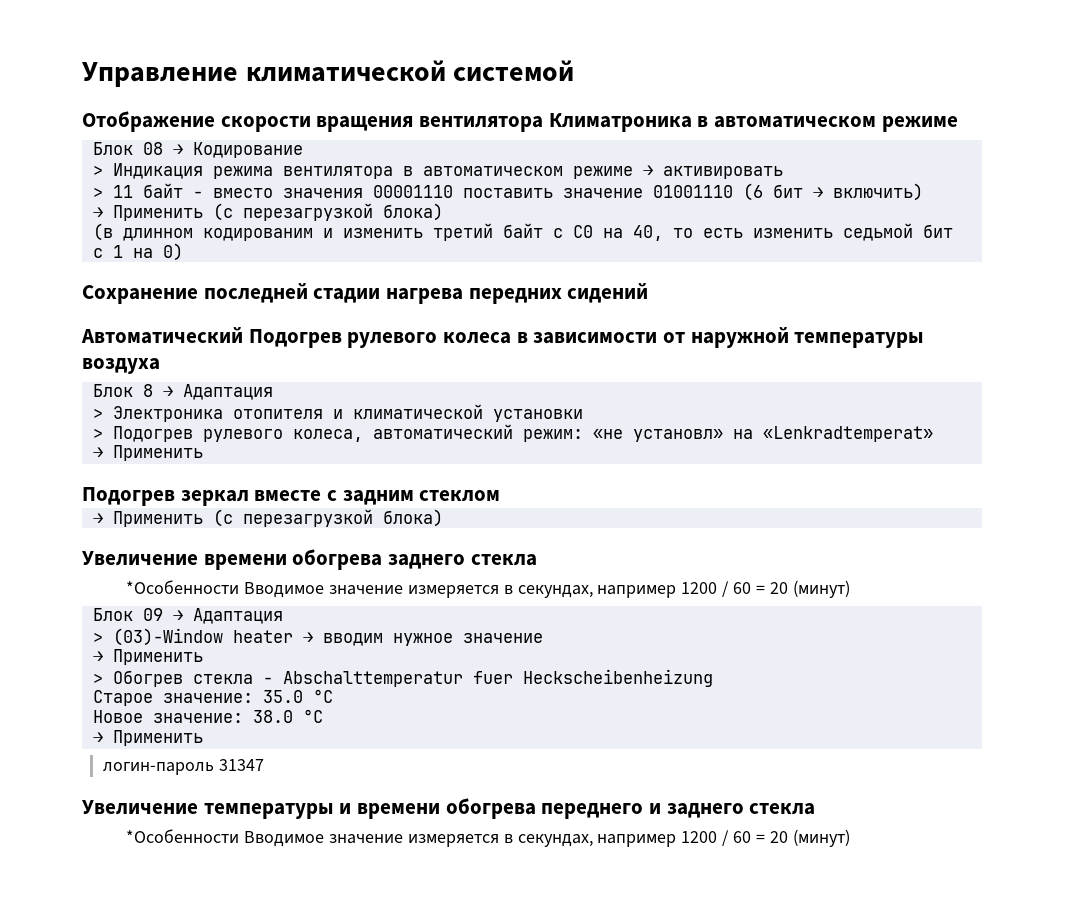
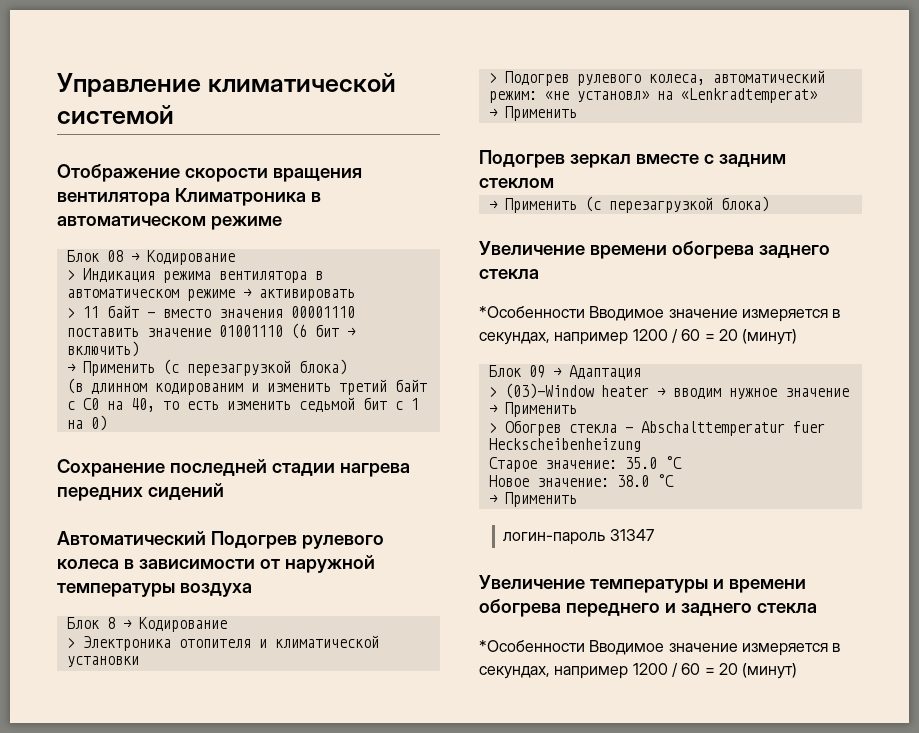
[182,384,273,400] Адаптация -> [138,617,227,632] Кодирование

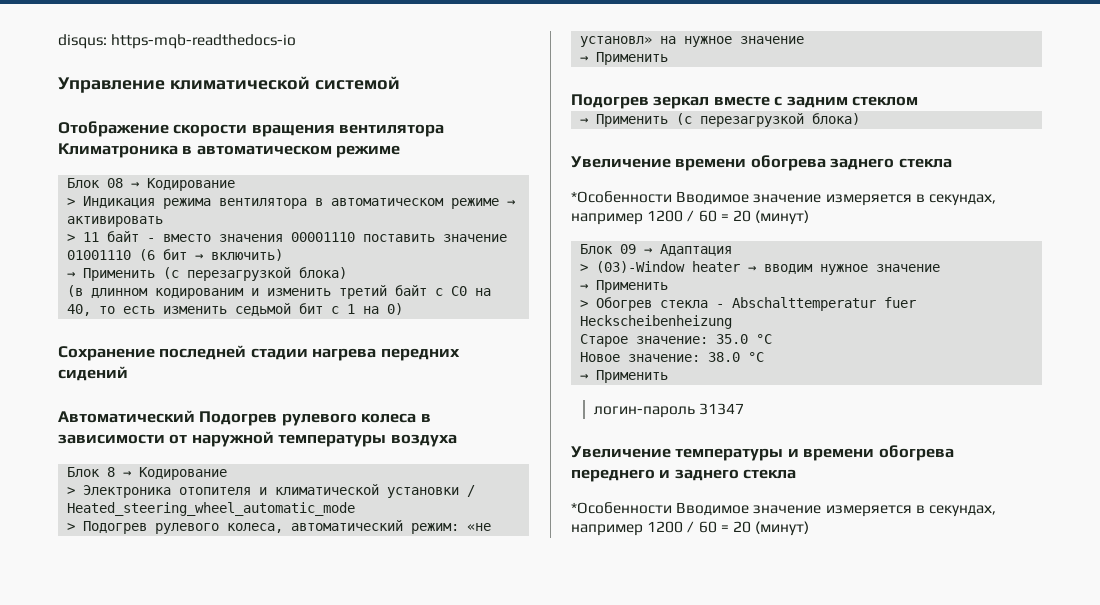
(57, 85) none -> [58,34,297,49] disqus: https-mqb-readthedocs-io //
(139, 662) none -> [467,485,476,497] [67,502,356,516] / Heated_steering_wheel_automatic_mode
[680,88,817,103] «Lenkradtemperat» -> [684,36,805,47] нужное значение

